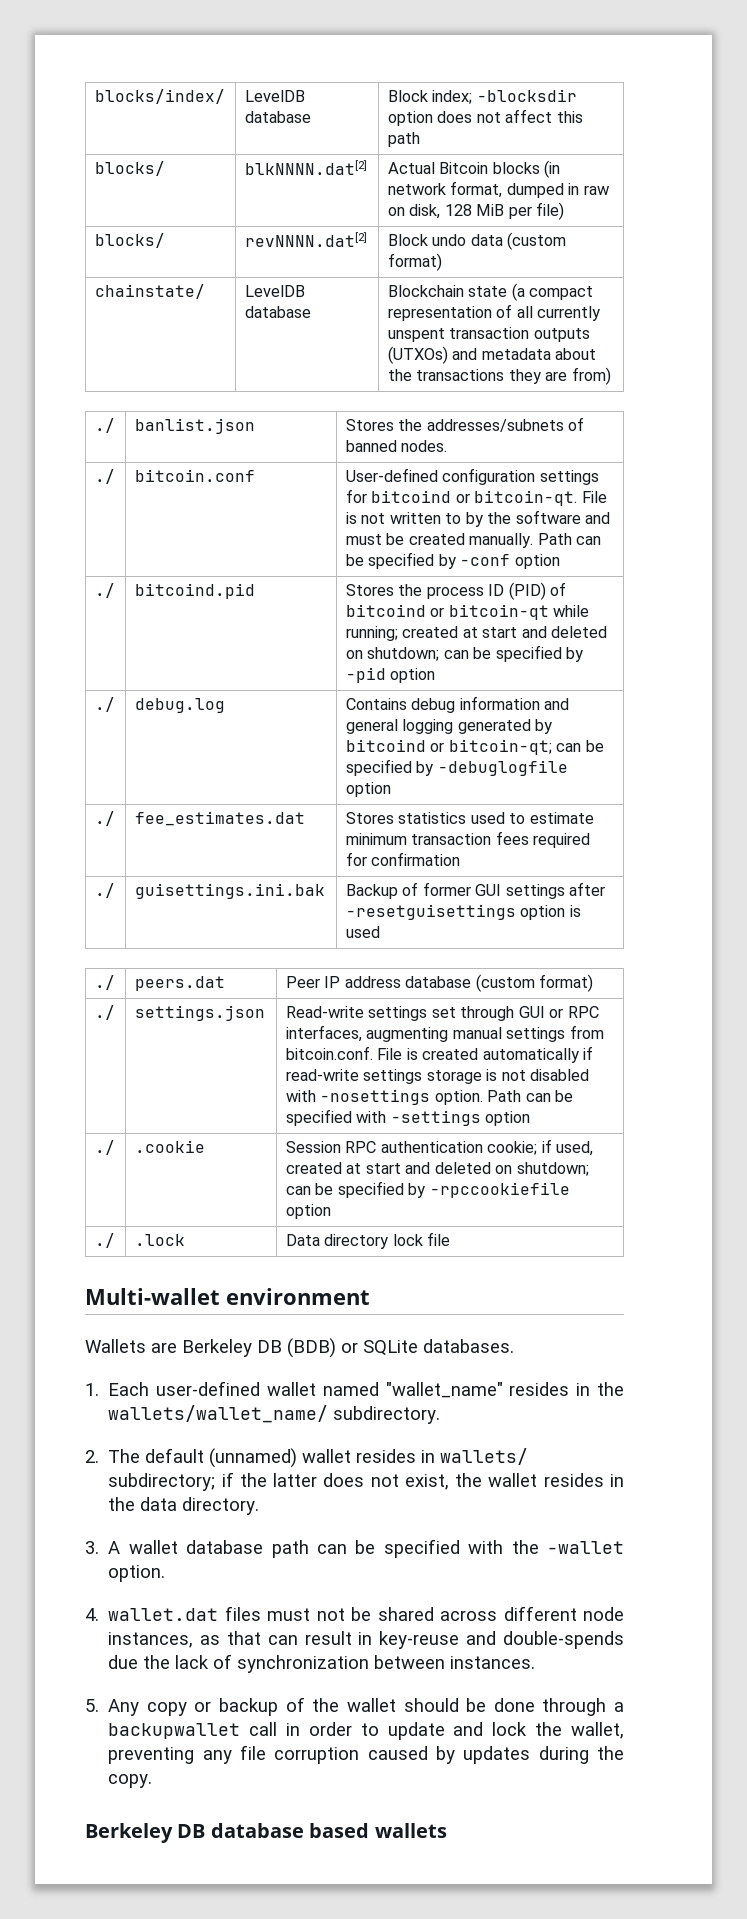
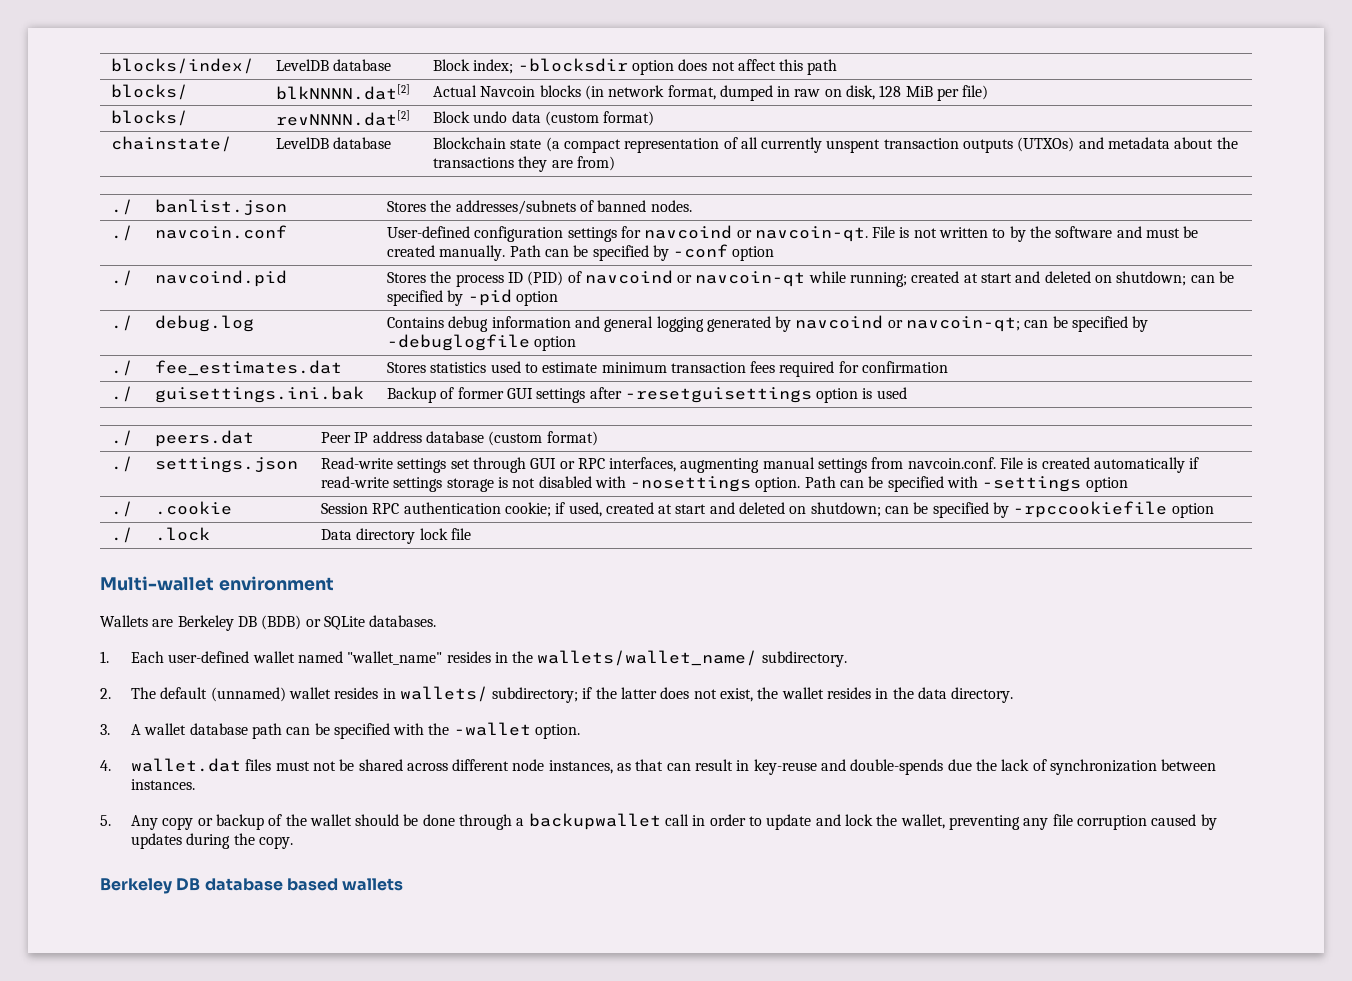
[439,162,489,174] Bitcoin -> [480,86,536,97] Navcoin
[134,469,255,482] bitcoin.conf -> [154,225,287,239] navcoin.conf
[371,490,578,506] bitcoind or bitcoin-qt. -> [644,225,868,242] navcoind or navcoin-qt.
[134,583,255,599] bitcoind.pid -> [154,270,287,287] navcoind.pid
[345,604,549,620] bitcoind or bitcoin-qt -> [584,270,806,287] navcoind or navcoin-qt
[345,739,552,755] bitcoind or bitcoin-qt; -> [795,315,1021,332] navcoind or navcoin-qt;
[285,1046,373,1060] bitcoin.conf. -> [907,457,996,469] navcoin.conf.

